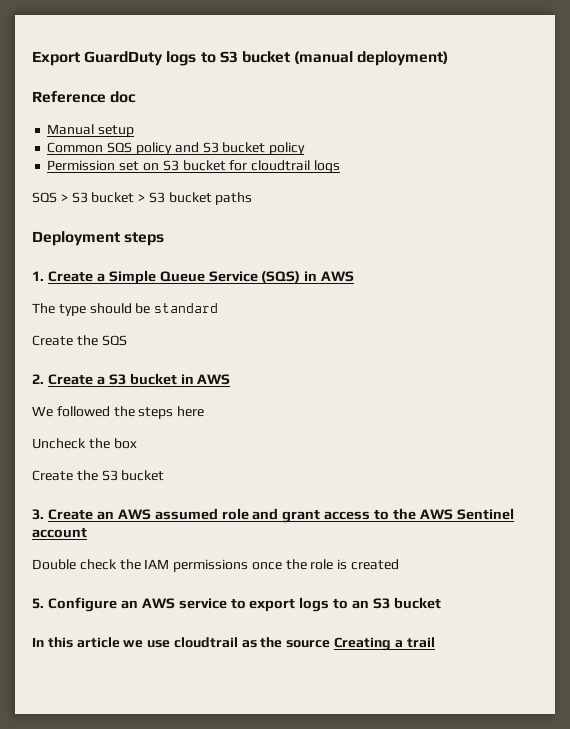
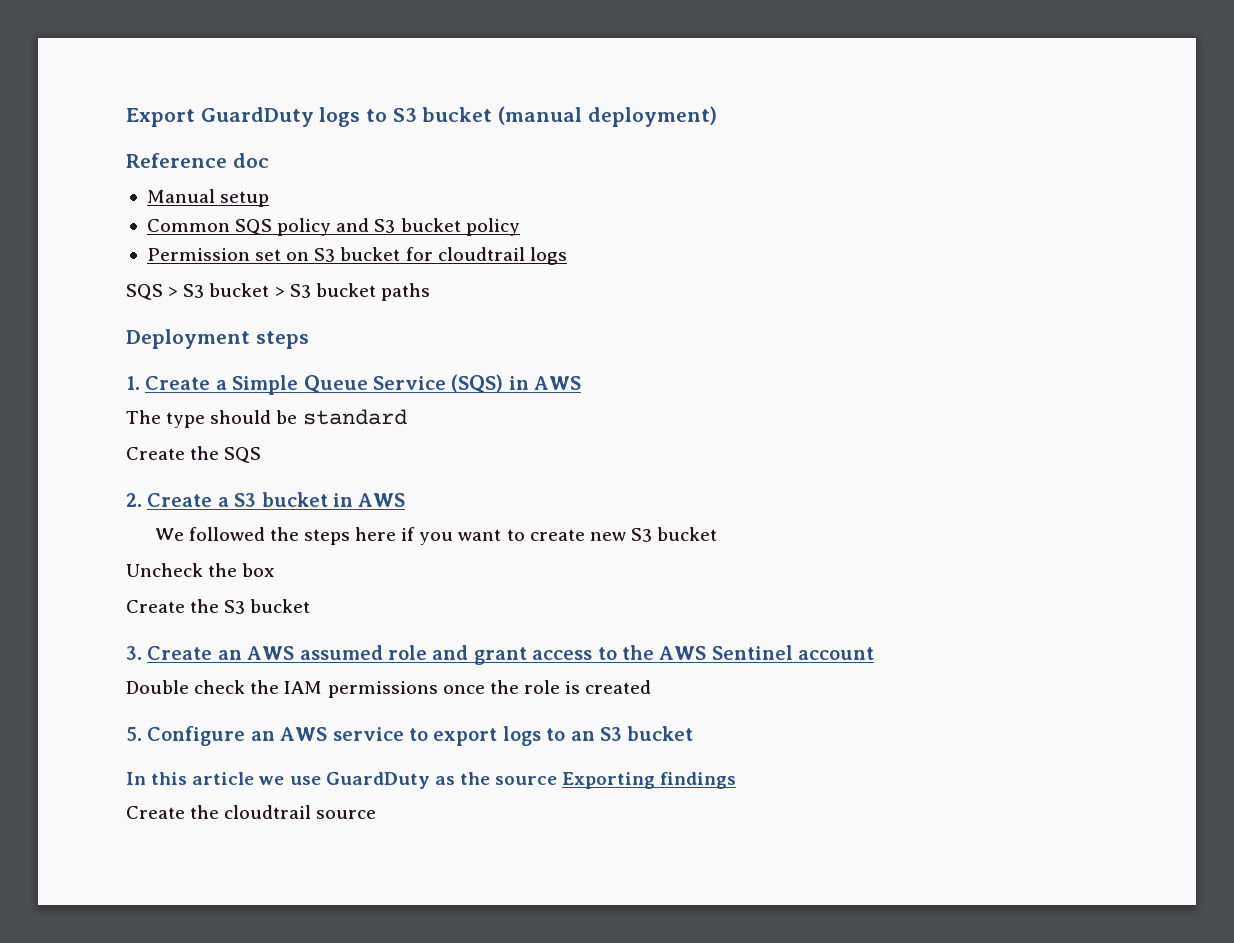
(205, 411) none -> [401,527,718,545] if you want to create new S3 bucket
[173,637,238,648] cloudtrail -> [325,772,430,789] GuardDuty
[334,637,435,651] Creating a trail -> [562,772,737,789] [126,805,377,819] Exporting findings // Create the cloudtrail source

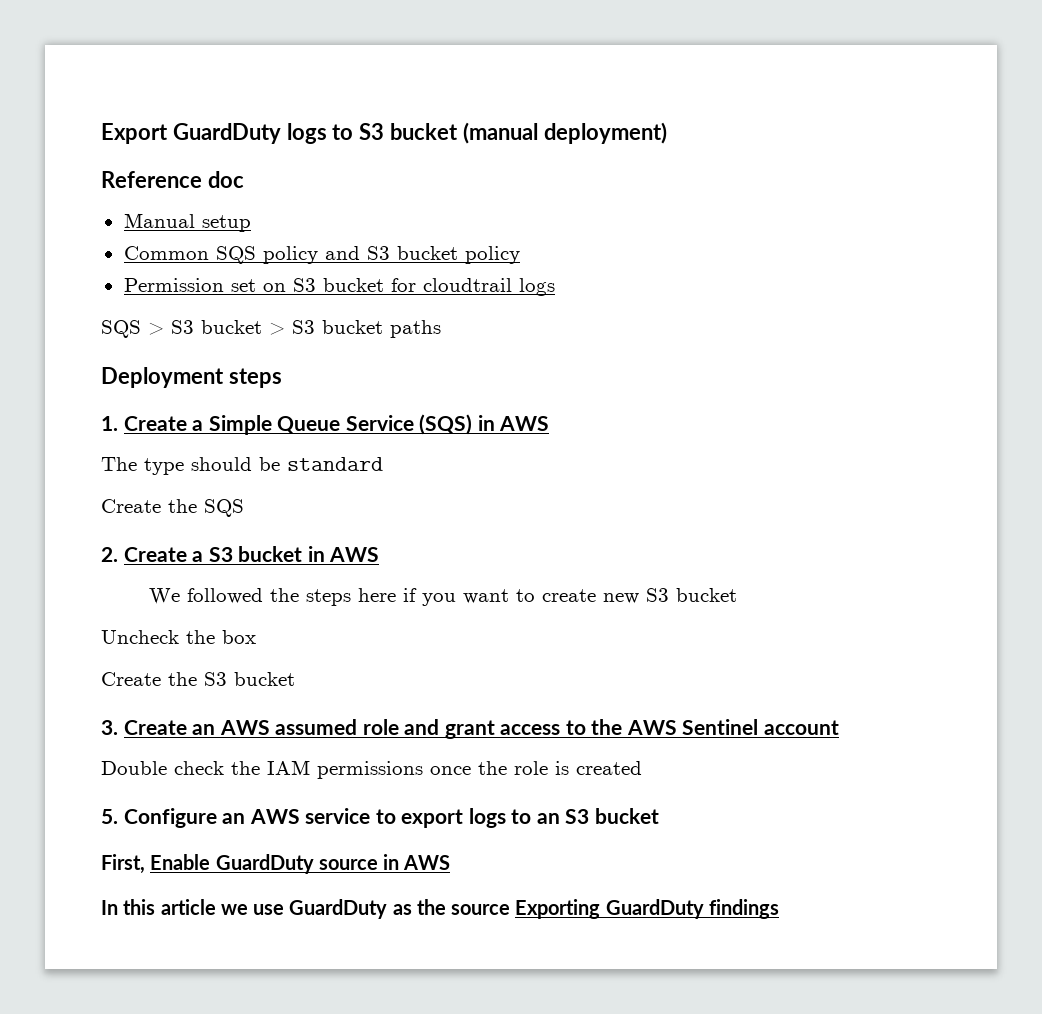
(694, 733) none -> [101,854,451,874] // First, Enable GuardDuty source in AWS
(656, 780) none -> [605,899,704,919] GuardDuty
[126,805,377,819] // Create the cloudtrail source -> (779, 909) none

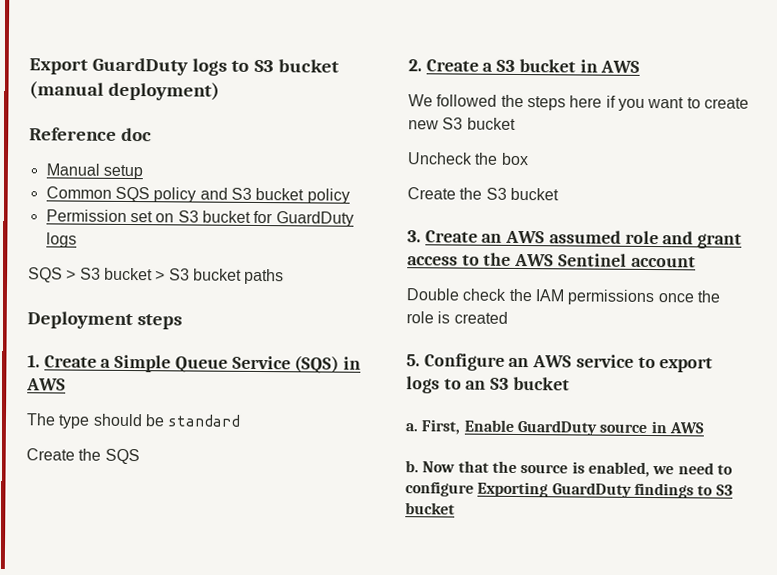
[422,278,512,292] cloudtrail -> [275,211,354,227] GuardDuty
(659, 816) none -> [405,423,418,432] a.
[101,899,779,919] In this article we use GuardDuty as the source Exporting GuardDuty findings -> [405,460,733,478] [405,481,733,499] [405,502,455,515] b. Now that the source is enabled, we need to configure Exporting GuardDuty findings to S3 bucket

